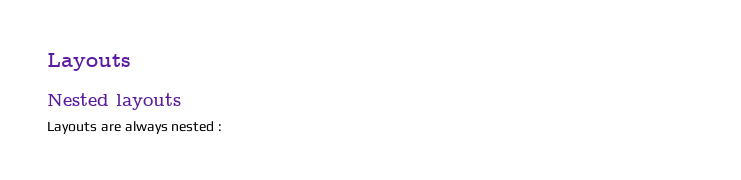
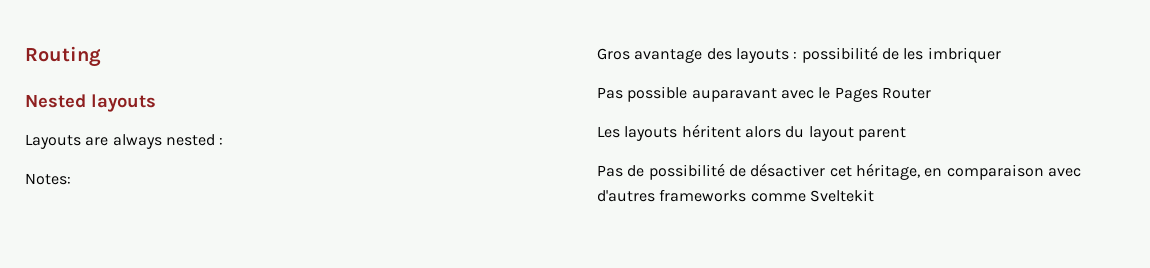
[47,53,131,71] Layouts -> [25,46,101,67] Routing
(223, 127) none -> [25,173,71,185] [597,46,1001,63] [597,86,931,102] [597,124,906,141] [597,163,1081,180] [597,189,874,202] // Notes: // Gros avantage des layouts : possibilité de les imbriquer // Pas possible auparavant avec le Pages Router // Les layouts héritent alors du layout parent // Pas de possibilité de désactiver cet héritage, en comparaison avec d'autres frameworks comme Sveltekit

